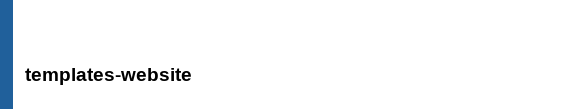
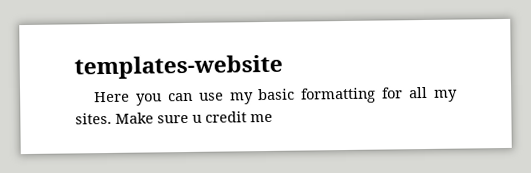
(192, 76) none -> [94,86,458,106] [75,111,273,125] // Here you can use my basic formatting for all my sites. Make sure u credit me

